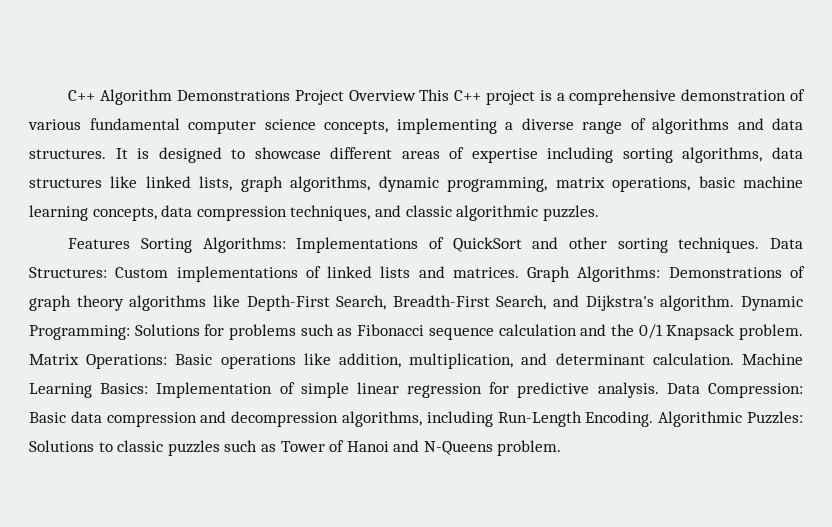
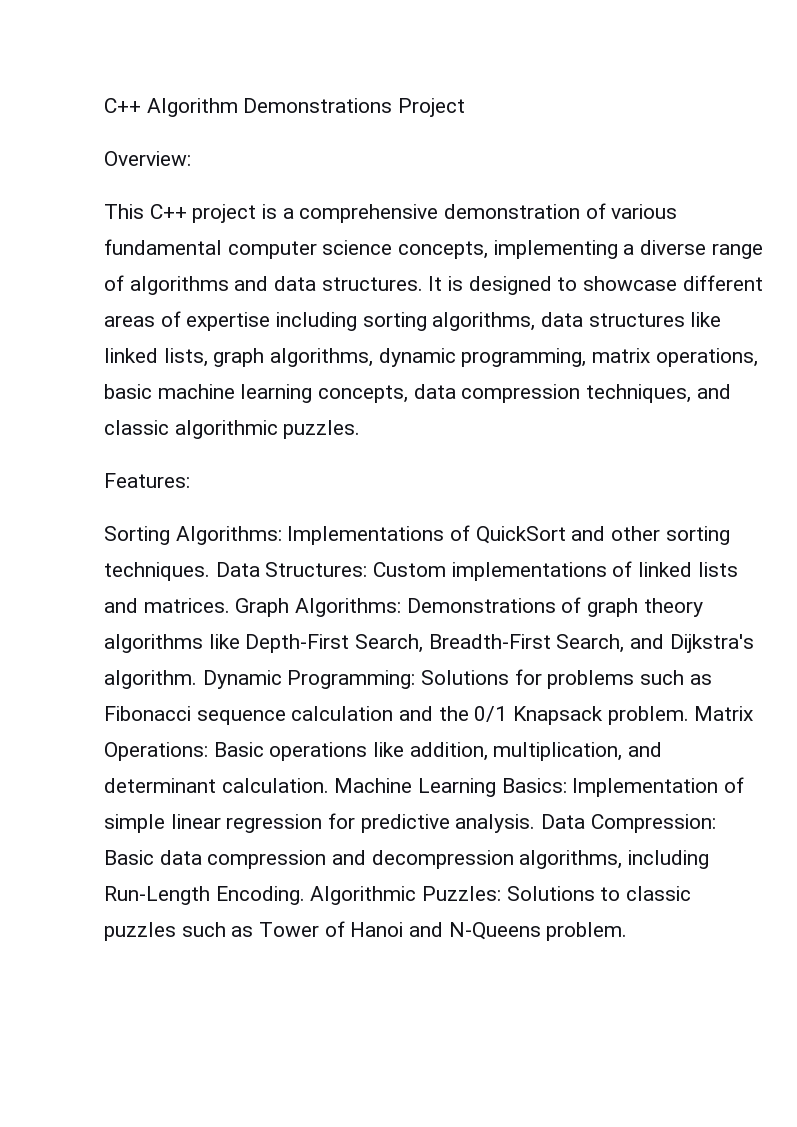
[348,90,416,101] Overview -> [104,151,191,166] // Overview: //
[68,238,131,249] Features -> [104,473,190,488] Features: //

